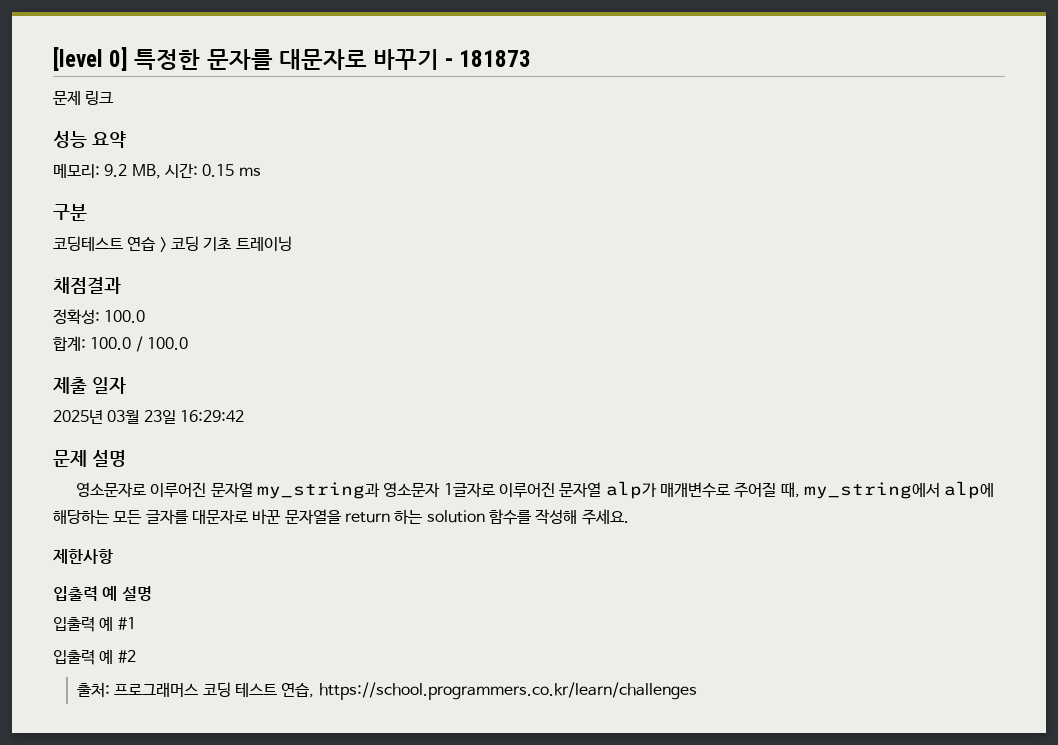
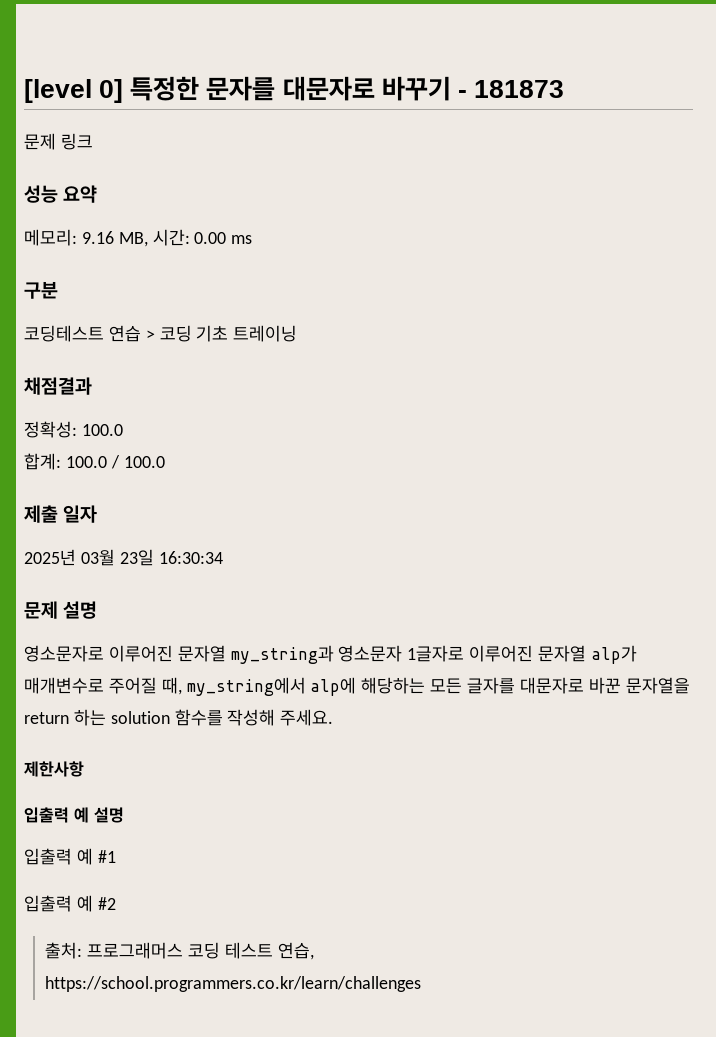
[104,164,128,177] 9.2 -> [81,231,114,244] 9.16
[202,164,235,177] 0.15 -> [194,232,227,244] 0.00
[179,410,244,422] 16:29:42 -> [158,551,223,564] 16:30:34

